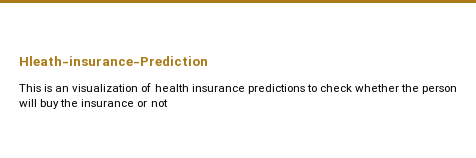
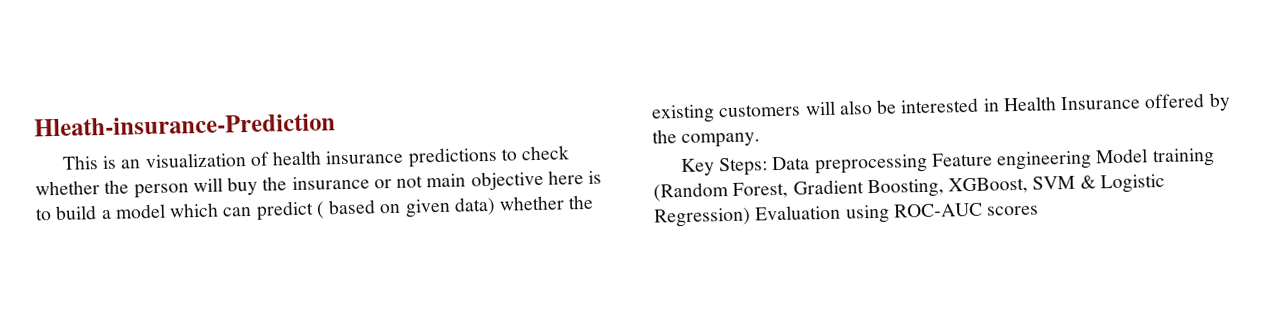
(168, 103) none -> [426,170,603,191] [35,194,595,221] [651,92,1231,124] [652,129,761,148] [680,147,1215,177] [653,173,1165,202] [654,202,1040,228] main objective here is to build a model which can predict ( based on given data) whether the existing customers will also be interested in Health Insurance offered by the company. // Key Steps: Data preprocessing Feature engineering Model training (Random Forest, Gradient Boosting, XGBoost, SVM & Logistic Regression) Evaluation using ROC-AUC scores

